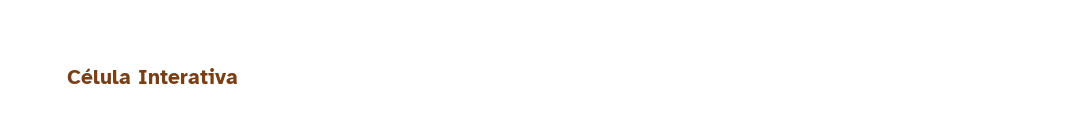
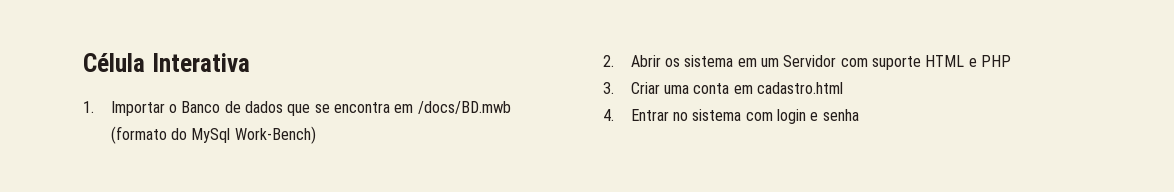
(238, 76) none -> [83,101,511,116] [110,126,316,144] [603,55,1012,70] [603,82,844,94] [603,109,859,124] // 1. Importar o Banco de dados que se encontra em /docs/BD.mwb (formato do MySql Work-Bench) // 2. Abrir os sistema em um Servidor com suporte HTML e PHP // 3. Criar uma conta em cadastro.html // 4. Entrar no sistema com login e senha

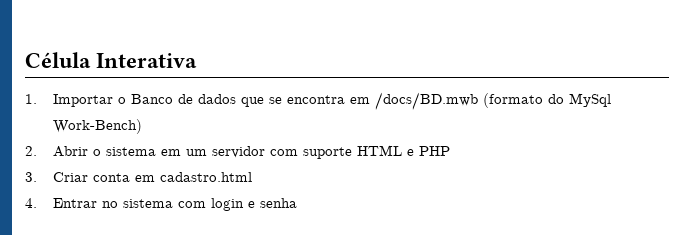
[665,58,681,67] os -> [93,149,102,156] o
[783,55,837,67] Servidor -> [212,146,266,158] servidor
[664,85,690,94] uma -> (89, 177) none

